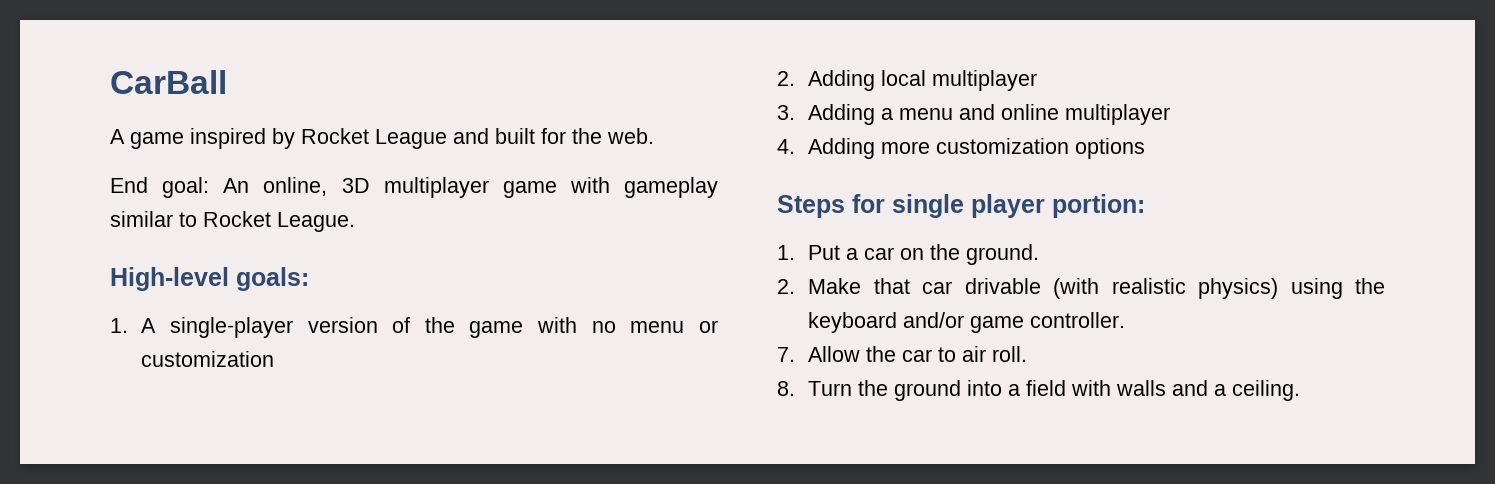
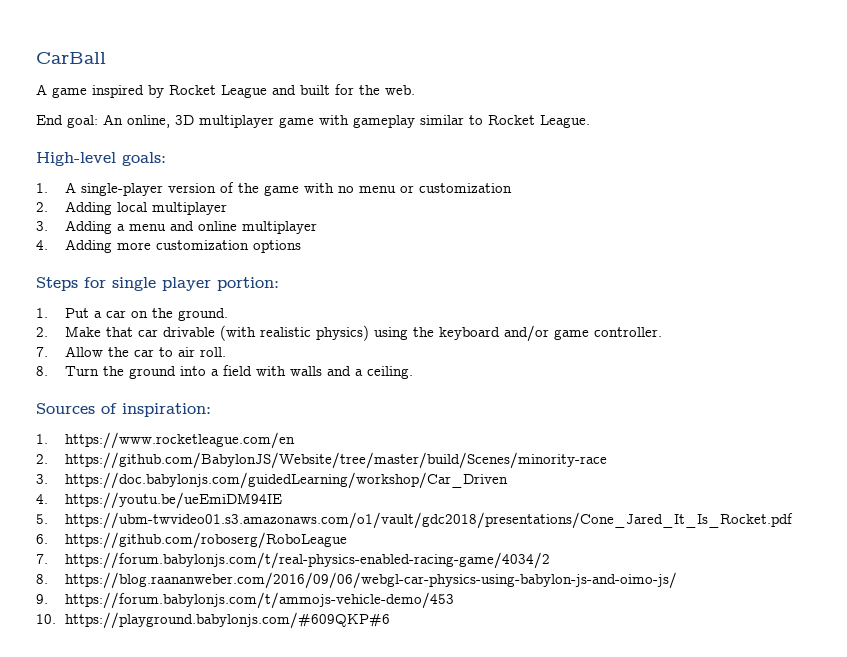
(1301, 390) none -> [36,403,211,417] [36,432,295,449] [36,452,607,469] [36,472,508,489] [36,492,282,509] [36,512,793,529] [36,532,347,549] [36,552,550,569] [36,572,677,589] [36,592,454,609] [36,612,390,629] // Sources of inspiration: // 1. https://www.rocketleague.com/en // 2. https://github.com/BabylonJS/Website/tree/master/build/Scenes/minority-race // 3. https://doc.babylonjs.com/guidedLearning/workshop/Car_Driven // 4. https://youtu.be/ueEmiDM94IE // 5. https://ubm-twvideo01.s3.amazonaws.com/o1/vault/gdc2018/presentations/Cone_Jared_It_Is_Rocket.pdf // 6. https://github.com/roboserg/RoboLeague // 7. https://forum.babylonjs.com/t/real-physics-enabled-racing-game/4034/2 // 8. https://blog.raananweber.com/2016/09/06/webgl-car-physics-using-babylon-js-and-oimo-js/ // 9. https://forum.babylonjs.com/t/ammojs-vehicle-demo/453 // 10. https://playground.babylonjs.com/#609QKP#6

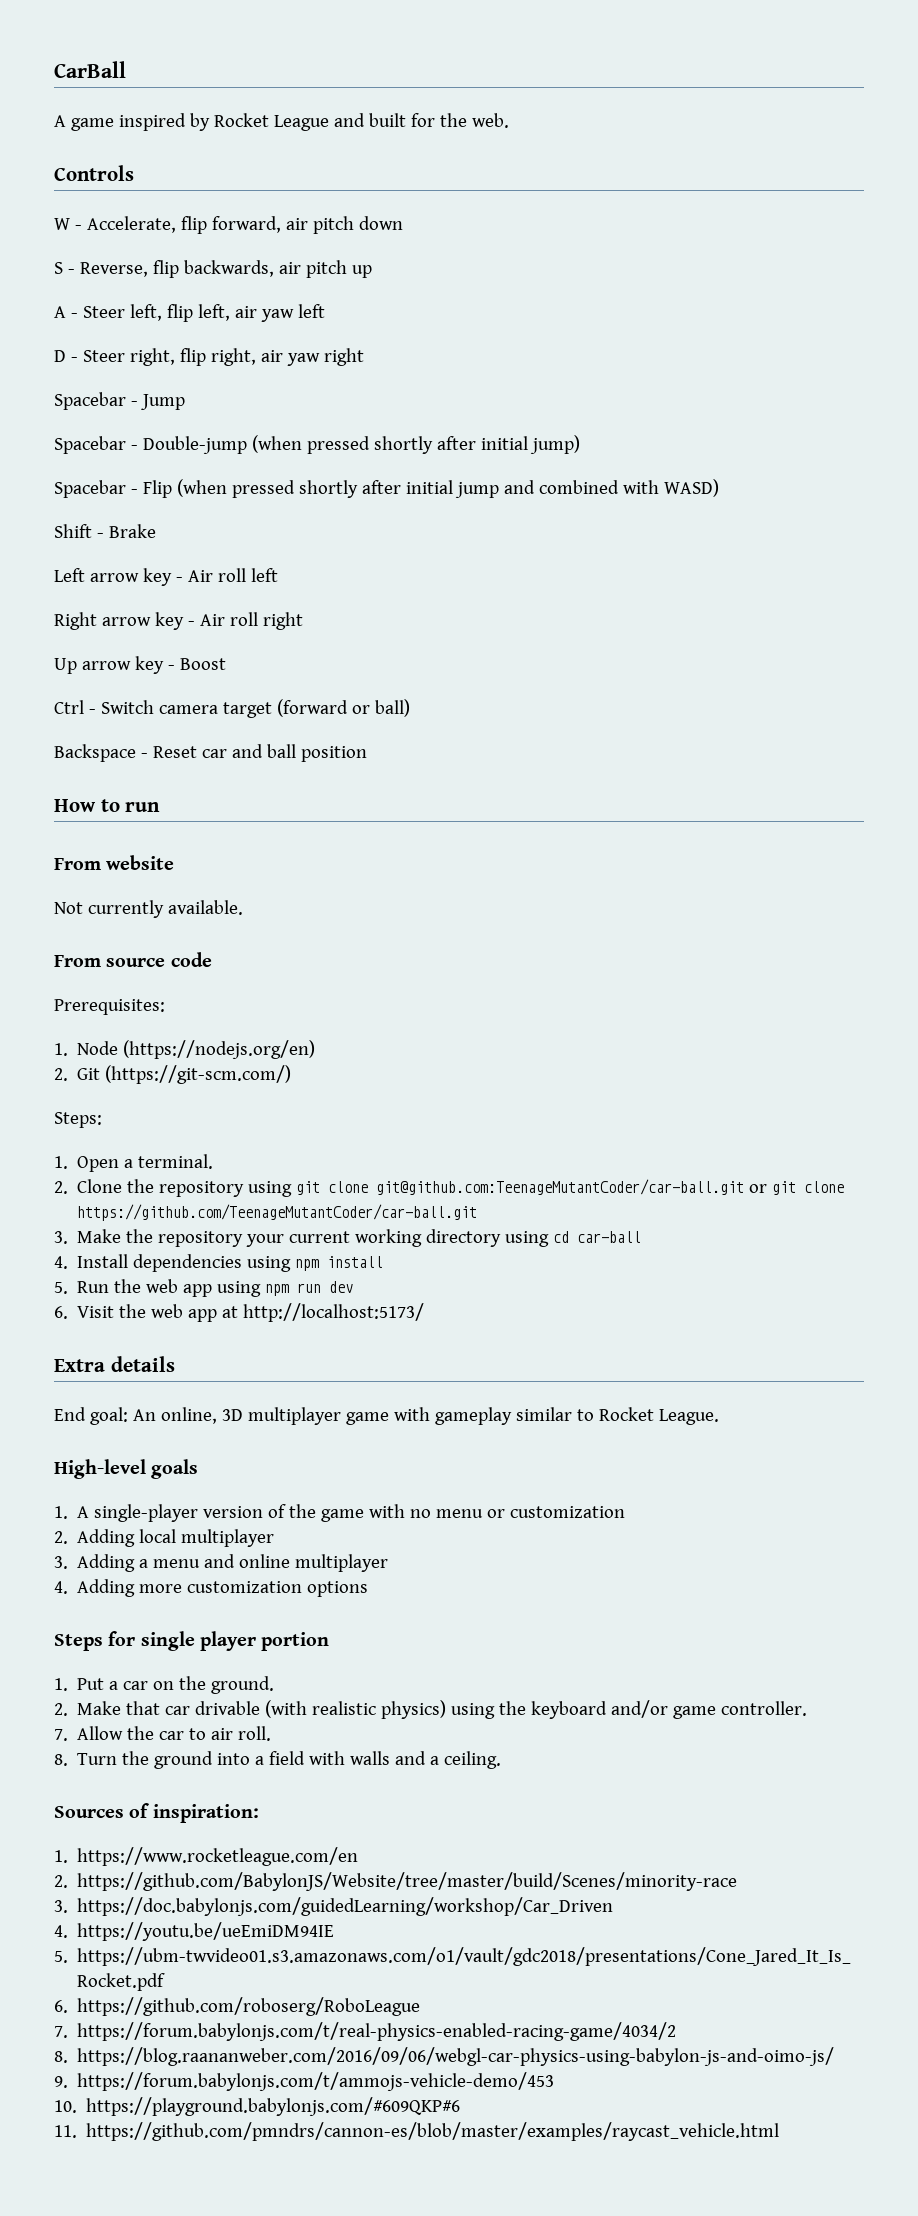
(415, 90) none -> [54,165,134,181] [54,216,403,234] [54,260,372,278] [54,304,325,322] [54,348,364,366] [54,392,185,410] [54,435,580,454] [54,479,719,498] [54,524,156,538] [54,568,278,586] [54,612,303,630] [54,656,226,674] [54,699,410,718] [54,744,367,762] [54,799,161,812] [54,855,175,870] [54,900,243,918] [54,952,212,967] [54,999,165,1015] [54,1040,316,1059] [54,1065,292,1084] [54,1112,102,1128] [54,1154,214,1172] [54,1179,845,1197] [77,1204,478,1221] [54,1229,642,1247] [54,1254,384,1272] [54,1279,354,1297] [54,1303,425,1322] [54,1356,175,1372] // Controls // W - Accelerate, flip forward, air pitch down // S - Reverse, flip backwards, air pitch up // A - Steer left, flip left, air yaw left // D - Steer right, flip right, air yaw right // Spacebar - Jump // Spacebar - Double-jump (when pressed shortly after initial jump) // Spacebar - Flip (when pressed shortly after initial jump and combined with WASD) // Shift - Brake // Left arrow key - Air roll left // Right arrow key - Air roll right // Up arrow key - Boost // Ctrl - Switch camera target (forward or ball) // Backspace - Reset car and ball position // How to run // From website // Not currently available. // From source code // Prerequisites: // 1. Node (https://nodejs.org/en) // 2. Git (https://git-scm.com/) // Steps: // 1. Open a terminal. // 2. Clone the repository using git clone git@github.com:TeenageMutantCoder/car-ball.git or git clone https://github.com/TeenageMutantCoder/car-ball.git // 3. Make the repository your current working directory using cd car-ball // 4. Install dependencies using npm install // 5. Run the web app using npm run dev // 6. Visit the web app at http://localhost:5173/ // Extra details
[122,152,166,166] goals: -> [151,1459,199,1479] goals
[217,277,279,291] portion: -> [261,1632,330,1651] portion
(390, 620) none -> [54,2122,780,2141] // 11. https://github.com/pmndrs/cannon-es/blob/master/examples/raycast_vehicle.html

